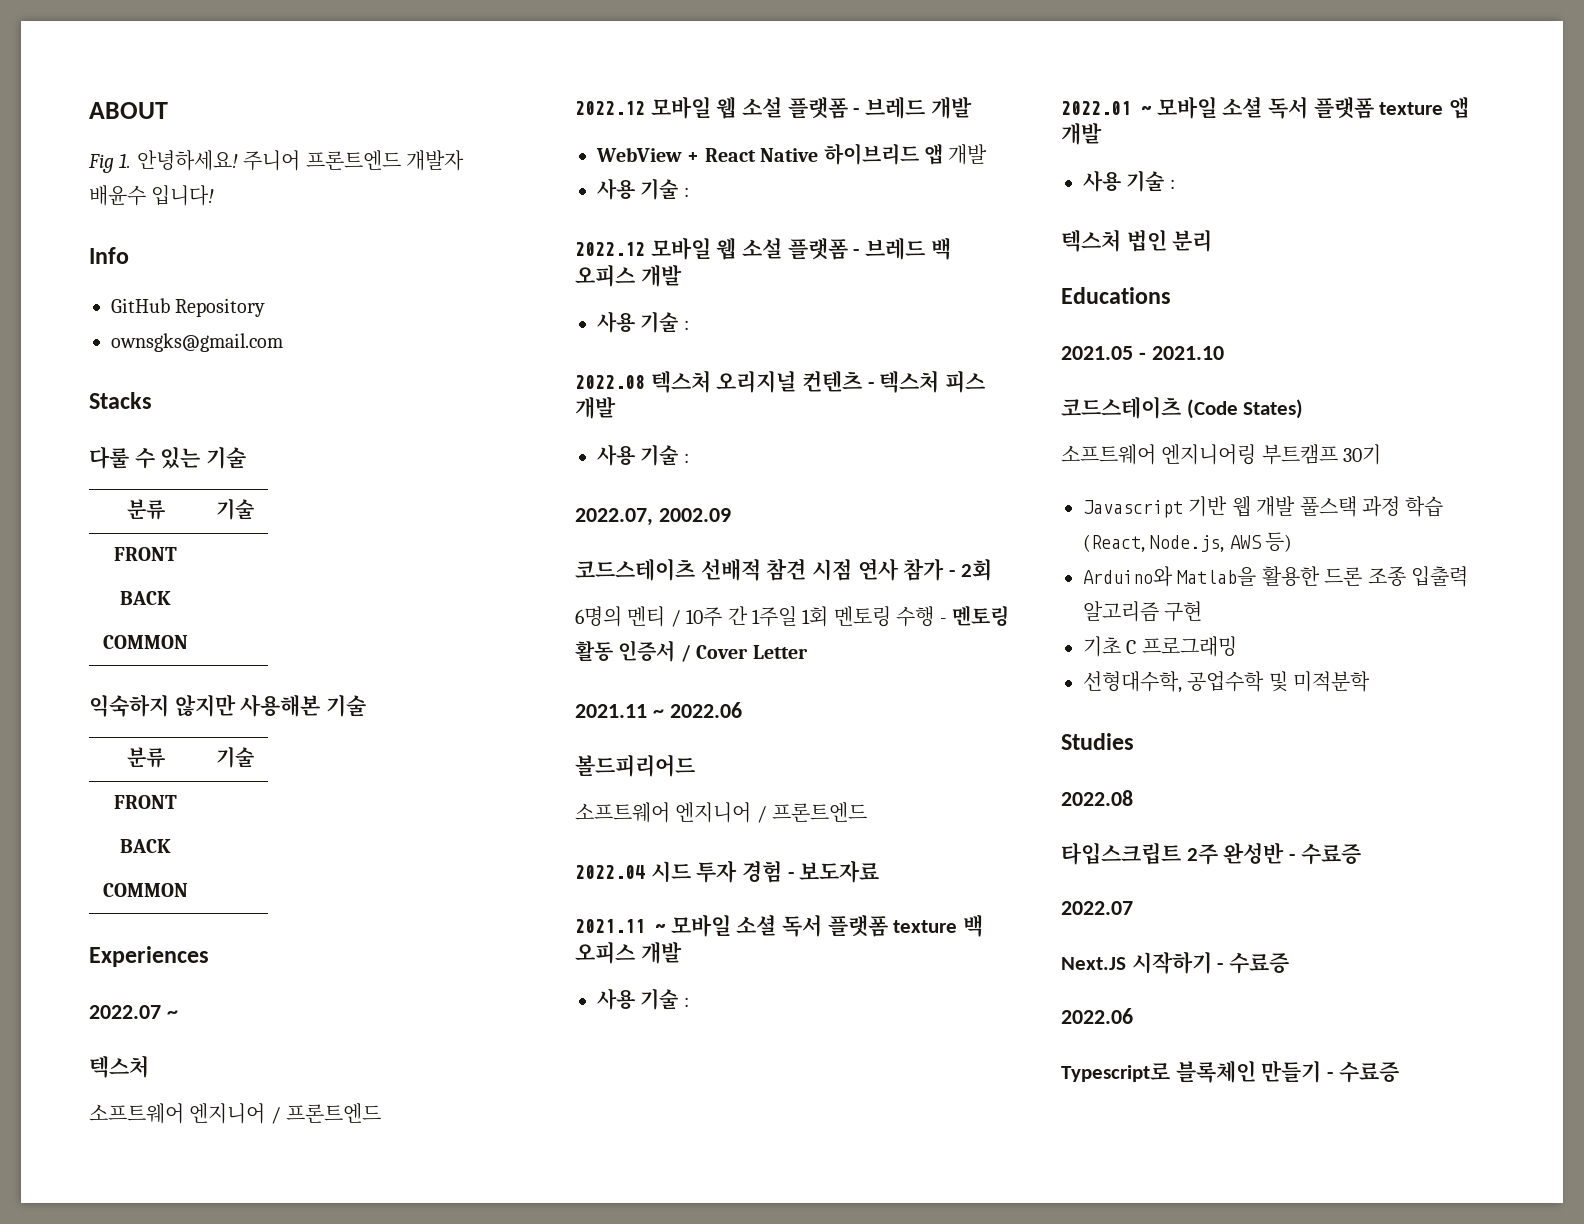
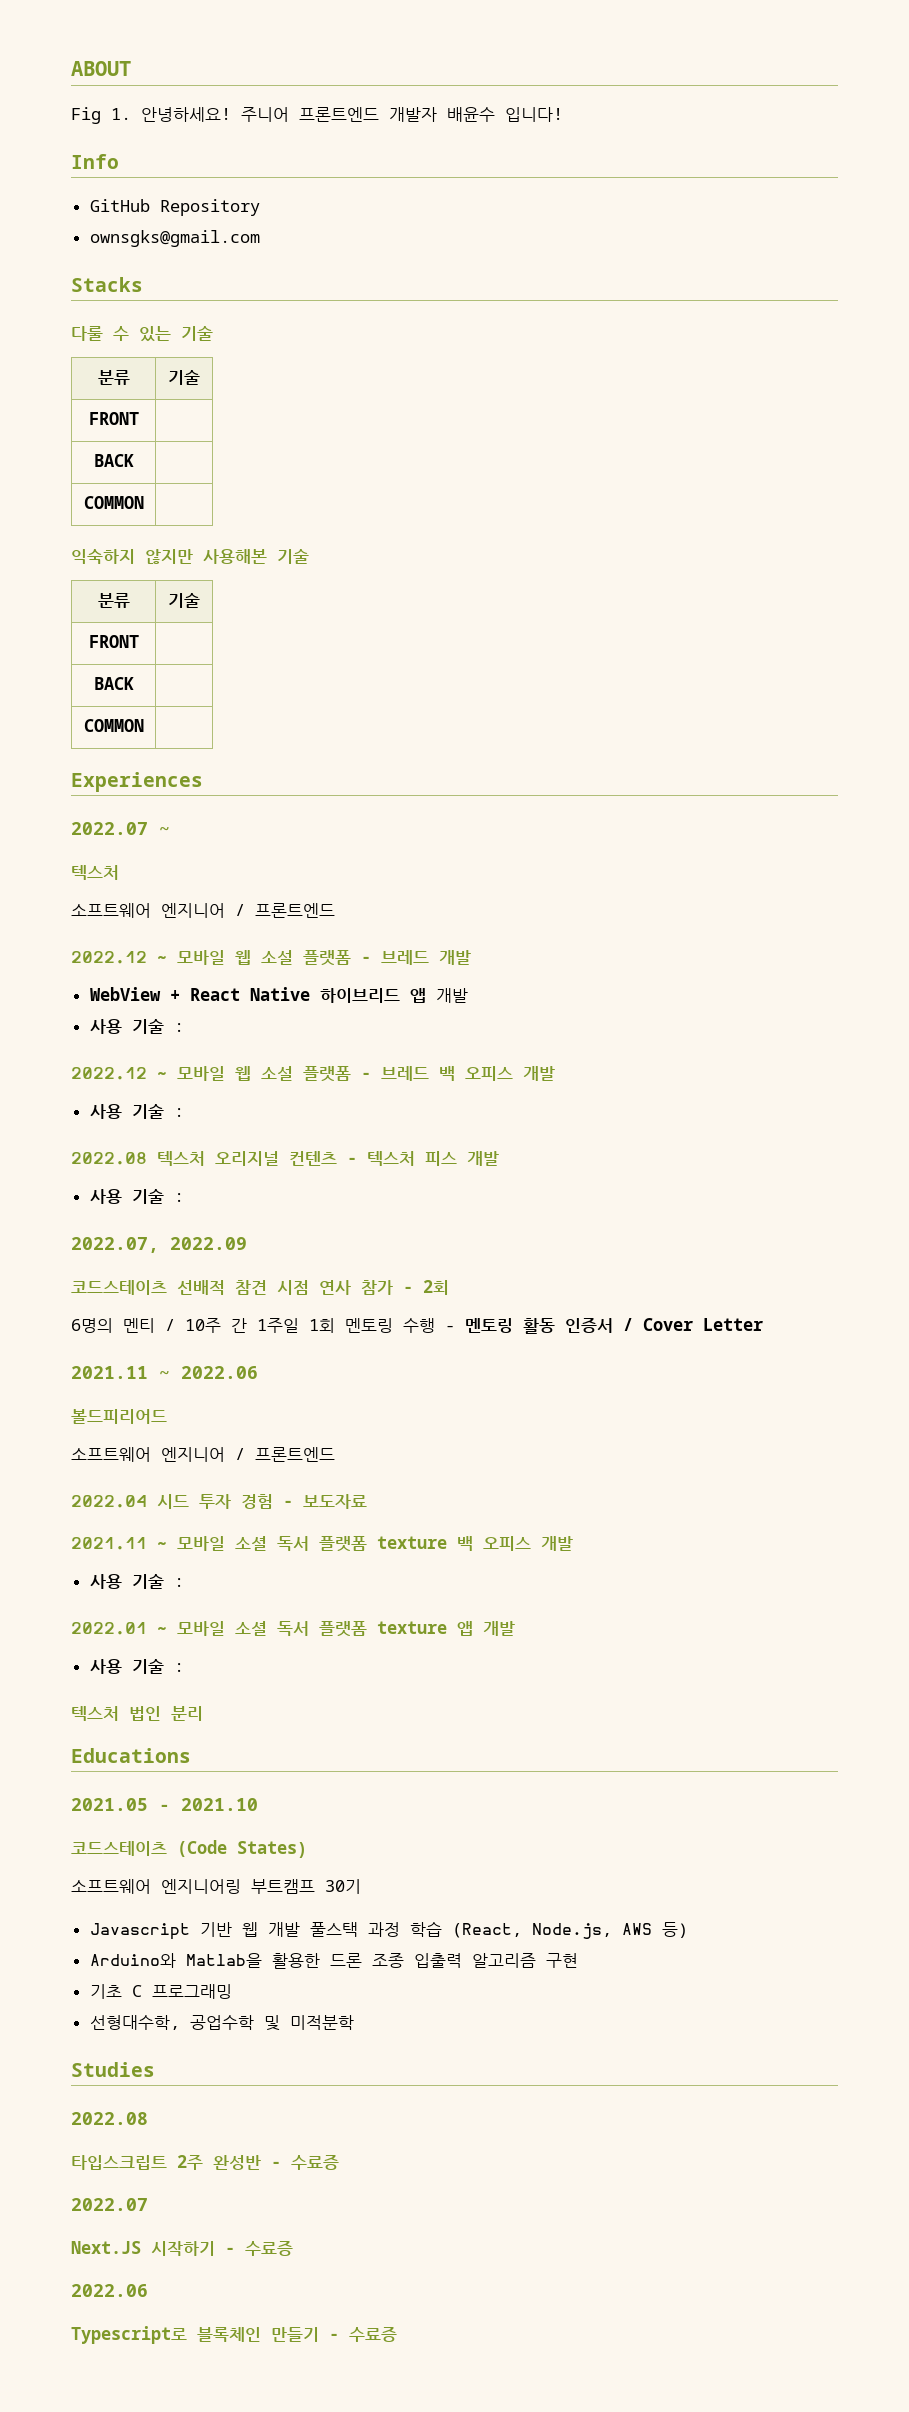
(645, 108) none -> [157,956,167,963] ~
(645, 249) none -> [157,1072,167,1079] ~
[658,508,731,522] 2002.09 -> [170,1237,247,1250] 2022.09

